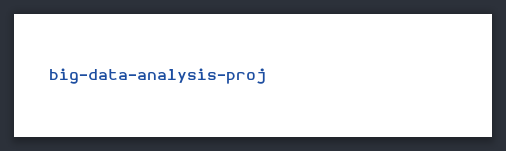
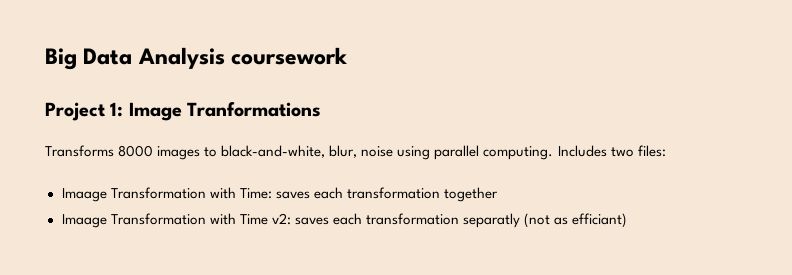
[49,68,266,84] big-data-analysis-proj -> [45,47,348,70] [45,102,322,121] [45,145,666,160] [61,187,498,202] [61,213,628,228] Big Data Analysis coursework // Project 1: Image Tranformations // Transforms 8000 images to black-and-white, blur, noise using parallel computing. Includes two files: // Imaage Transformation with Time: saves each transformation together // Imaage Transformation with Time v2: saves each transformation separatly (not as efficiant)

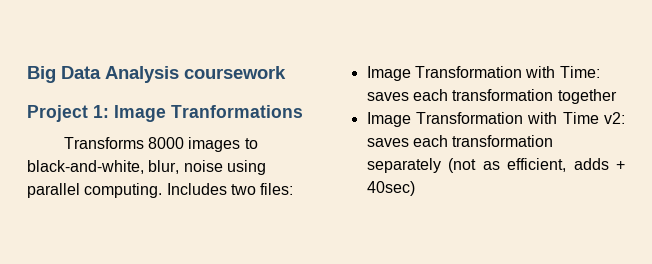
[61,188,107,202] Imaage -> [366,66,411,81] Image
[61,214,107,228] Imaage -> [366,112,411,127] Image
[462,213,520,228] separatly -> [366,158,441,173] separately
[572,213,628,228] efficiant) -> [507,158,625,172] [366,181,415,196] efficient, adds + 40sec)

